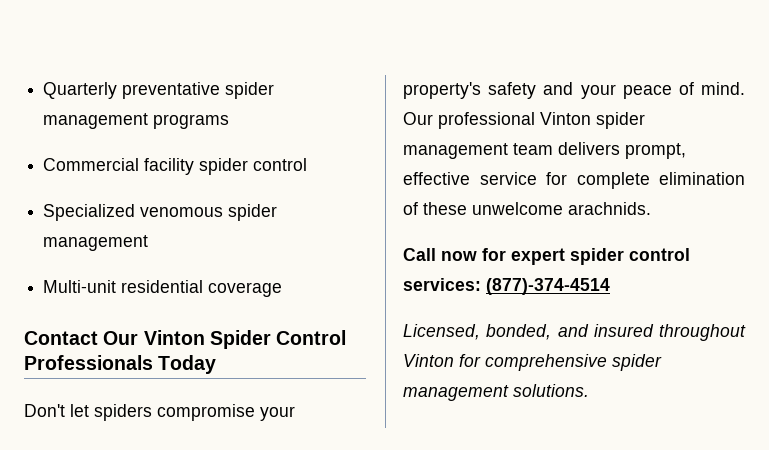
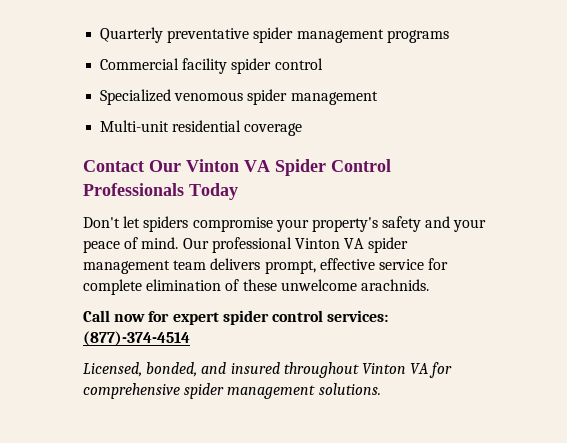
(205, 337) none -> [244,160,270,172] VA
(591, 118) none -> [344,238,365,249] VA
(454, 360) none -> [410,363,429,374] VA

